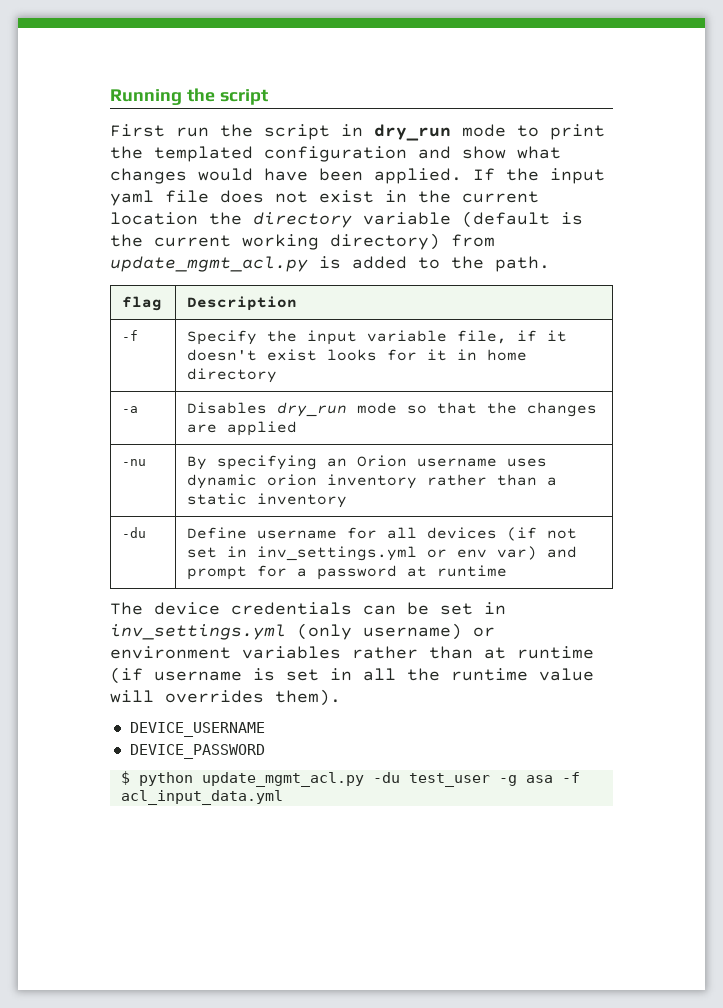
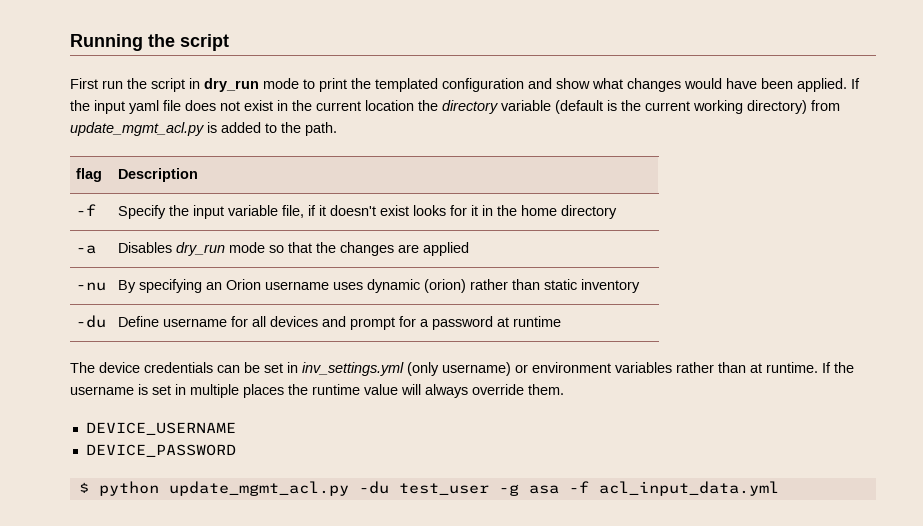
(478, 355) none -> [496,205,517,216] the
[267,474,558,489] orion inventory rather than a -> [423,279,540,293] (orion) rather than
[507,527,578,541] [187,546,538,561] (if not set in inv_settings.yml or env var) -> (318, 321) none
[517,646,594,659] [110,667,143,684] runtime (if -> [766,362,854,373] runtime. If the
[363,668,396,681] all -> [190,384,284,398] multiple places
[165,689,341,706] overrides them). -> [425,384,564,398] always override them.

